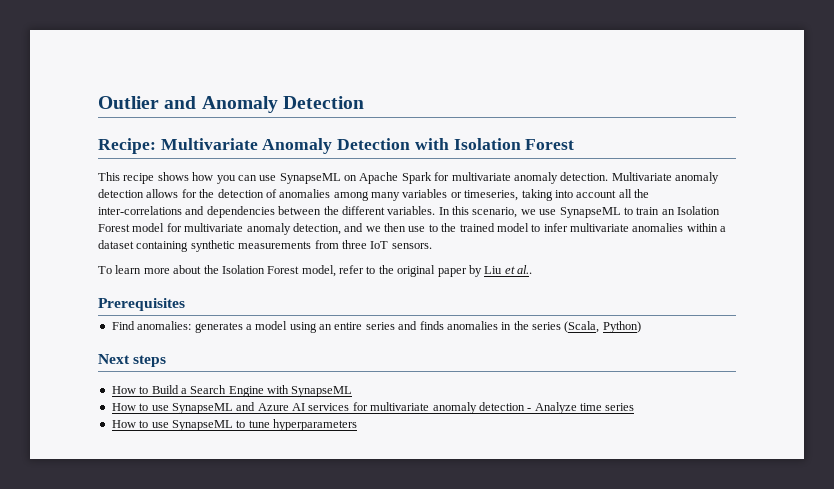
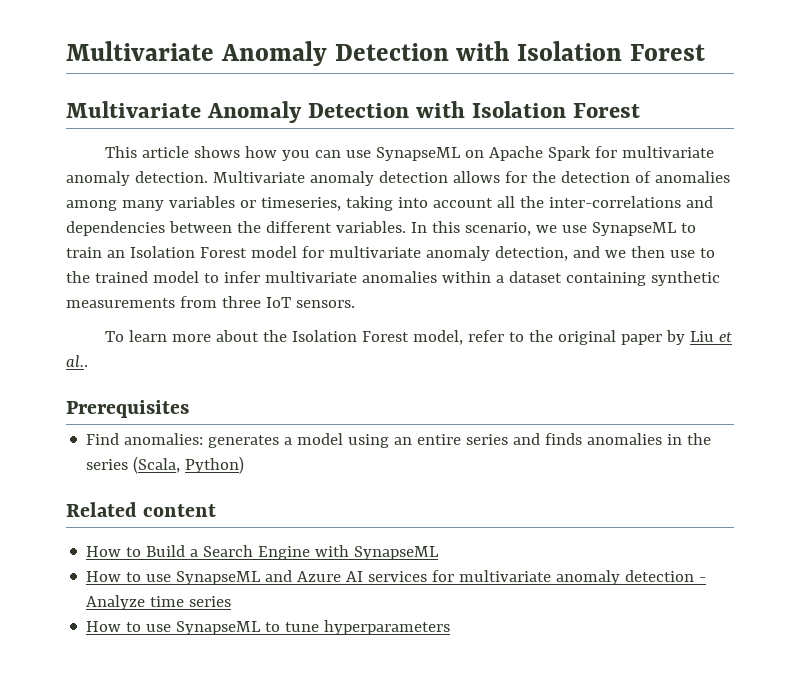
[98,96,364,113] [98,138,156,154] Outlier and Anomaly Detection // Recipe: -> [66,41,706,66] Multivariate Anomaly Detection with Isolation Forest //
[123,173,155,184] recipe -> [141,146,189,158] article
[98,354,167,367] Next steps -> [66,502,217,517] Related content

